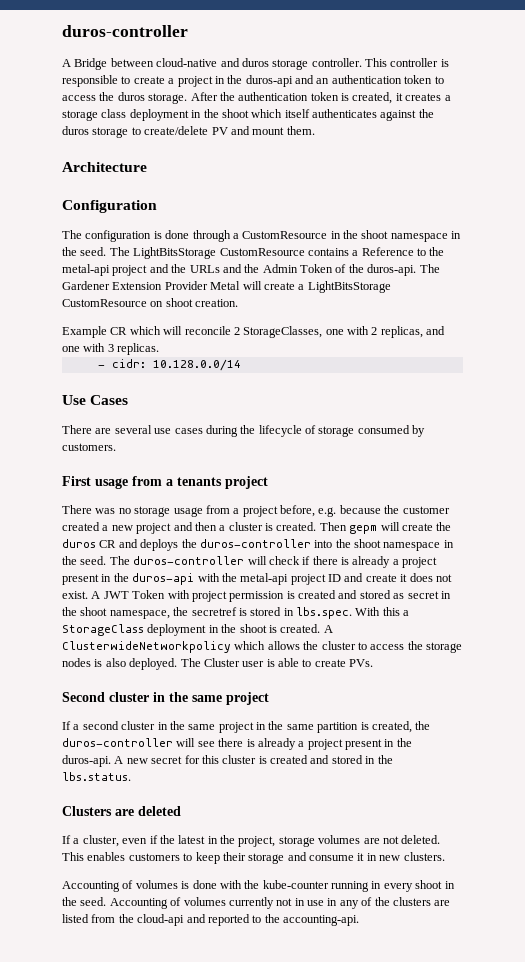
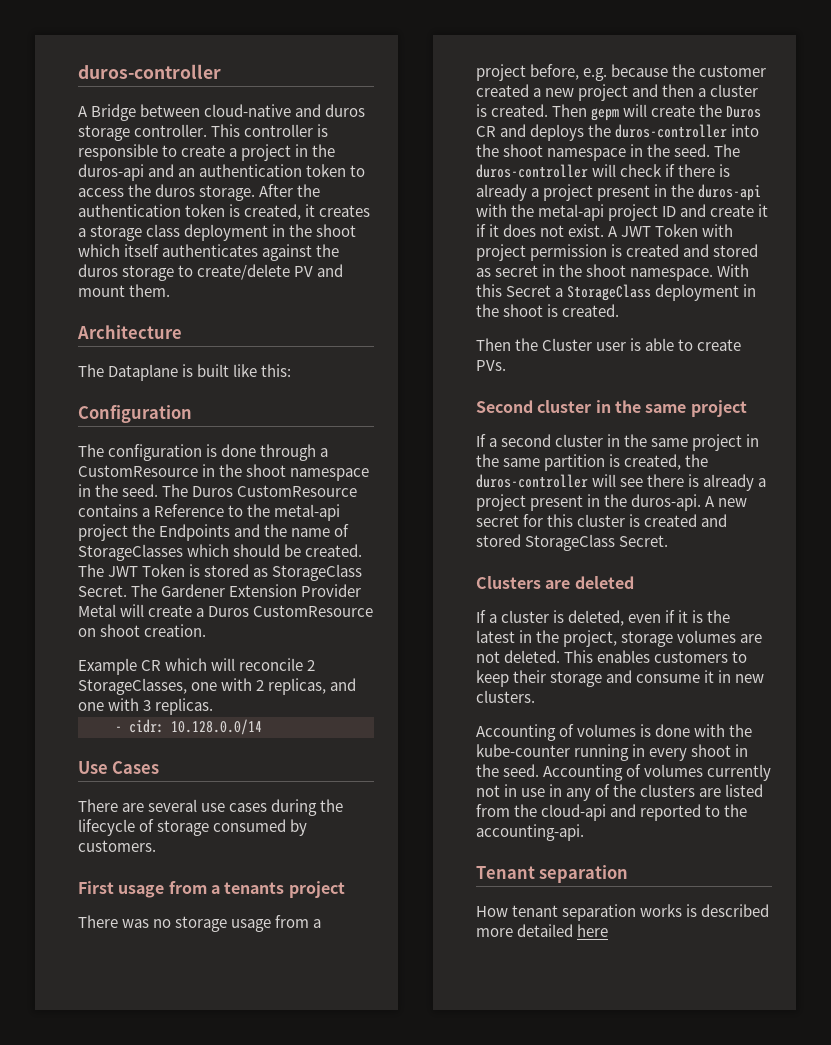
(147, 167) none -> [78,364,292,381] // The Dataplane is built like this:
[133,247,217,259] LightBitsStorage -> [192,486,234,497] Duros
[149,264,417,276] and the URLs and the Admin Token of the duros-api. -> [132,524,350,541] [78,544,363,561] [78,564,363,581] [78,585,127,597] the Endpoints and the name of StorageClasses which should be created. The JWT Token is stored as StorageClass Secret.
[307,281,391,293] LightBitsStorage -> [208,606,250,617] Duros
[62,539,96,548] duros -> [726,106,762,118] Duros
(408, 578) none -> [476,224,500,237] if it
[109,607,352,619] namespace, the secretref is stored in lbs.spec. -> [630,268,714,281] namespace.
(400, 611) none -> [506,285,552,297] Secret
[323,625,333,633] [62,641,462,653] [62,658,201,670] A ClusterwideNetworkpolicy which allows the cluster to access the storage nodes is also deployed. The -> [476,338,539,351] // Then the
[365,755,393,764] [62,772,131,781] in the lbs.status. -> [525,534,669,551] StorageClass Secret.
[82,835,158,847] cluster, even if -> [501,610,704,626] cluster is deleted, even if it is
(359, 920) none -> [476,865,629,883] [476,904,770,921] [476,924,609,937] // Tenant separation // How tenant separation works is described more detailed here

